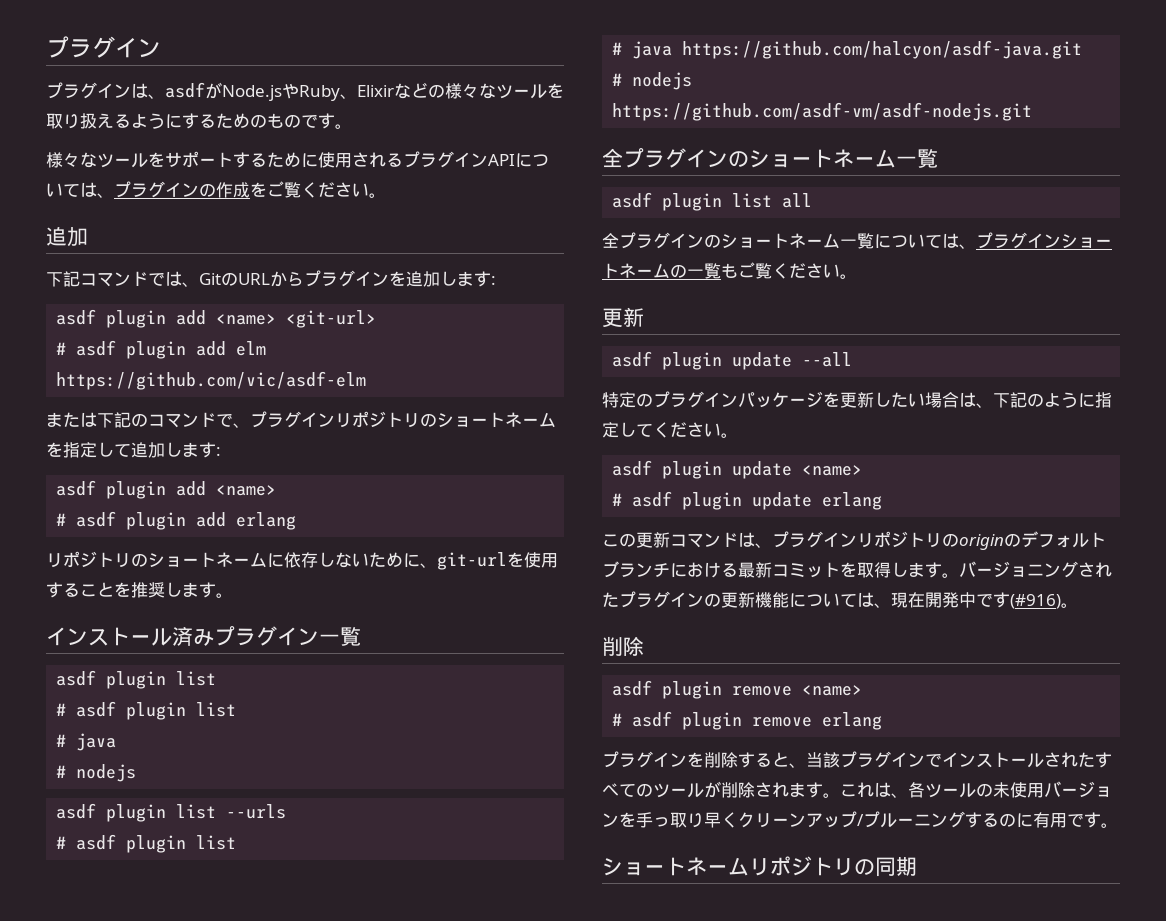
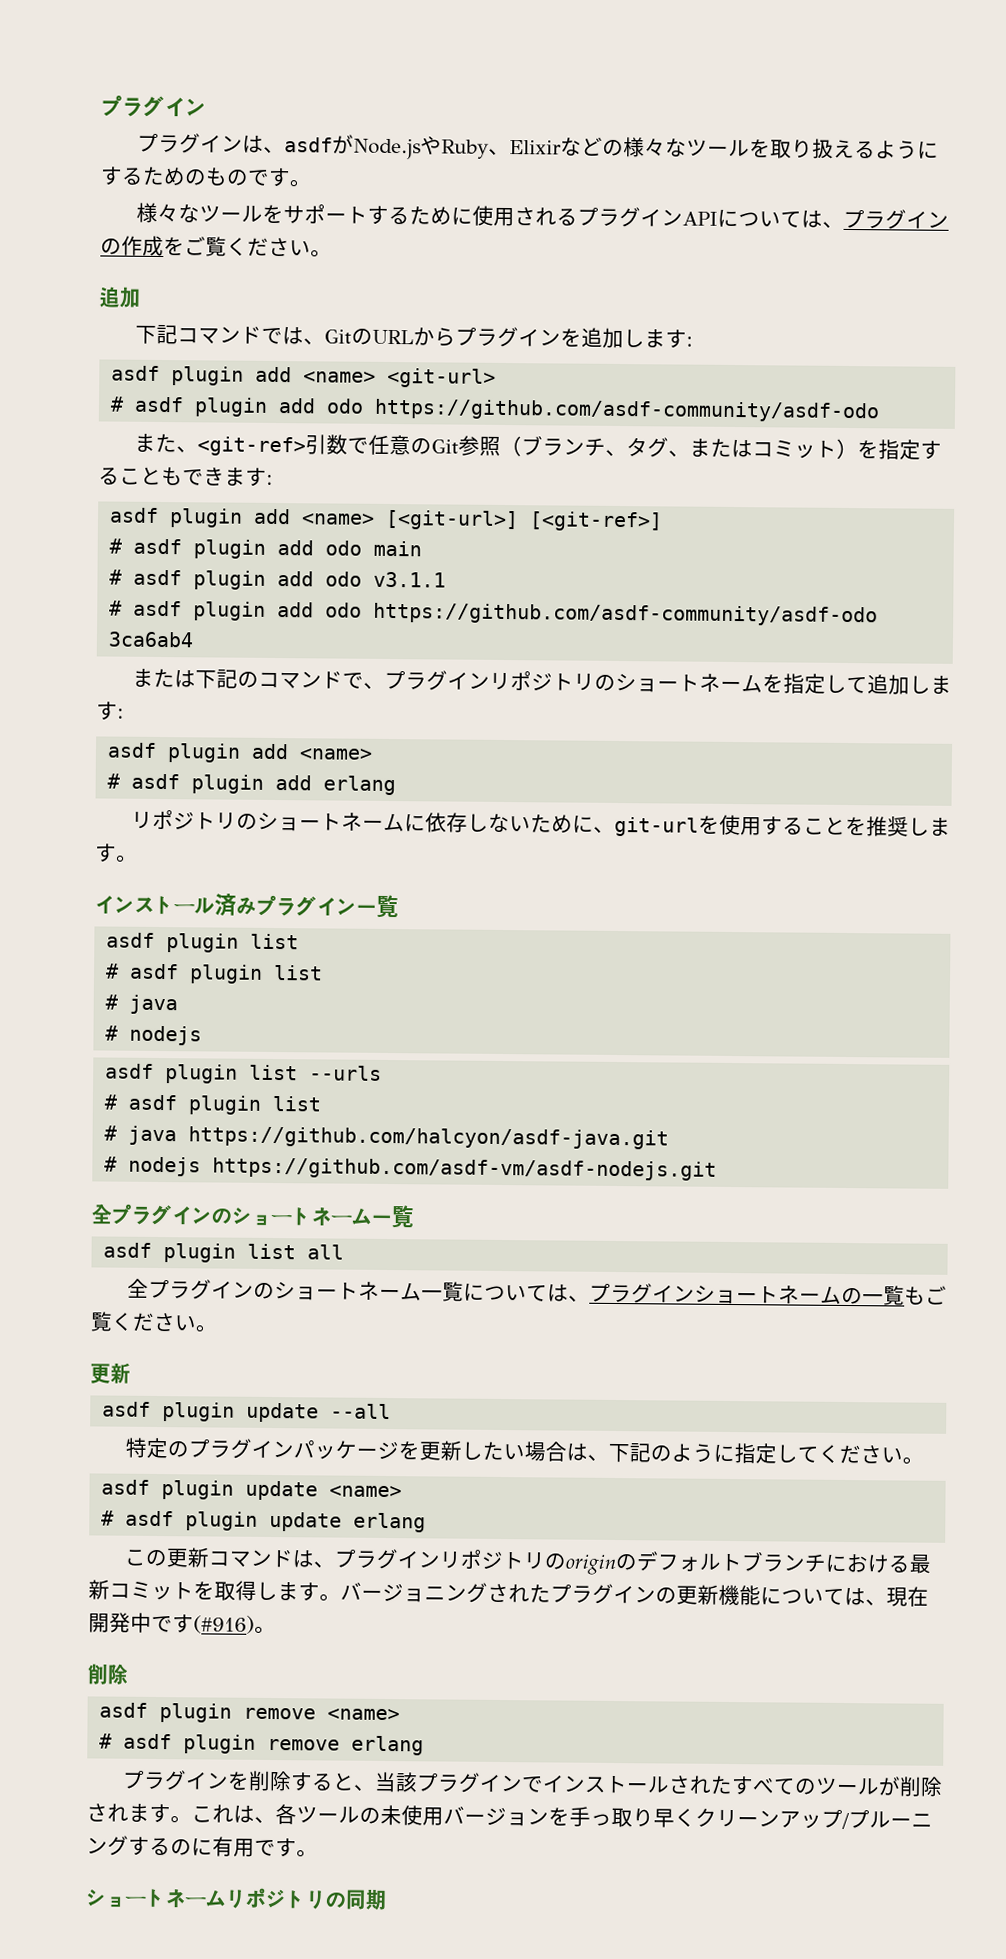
[236,341,267,356] [56,371,367,390] elm https://github.com/vic/asdf-elm -> [326,398,881,423] [134,433,943,460] [98,466,273,487] [109,507,664,532] [109,538,423,559] [109,569,447,590] [109,600,879,627] [108,631,195,648] odo https://github.com/asdf-community/asdf-odo // また、<git-ref>引数で任意のGit参照（ブランチ、タグ、またはコミット）を指定することもできます: // asdf plugin add <name> [<git-url>] [<git-ref>] // # asdf plugin add odo main // # asdf plugin add odo v3.1.1 // # asdf plugin add odo https://github.com/asdf-community/asdf-odo 3ca6ab4

